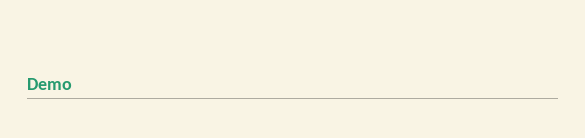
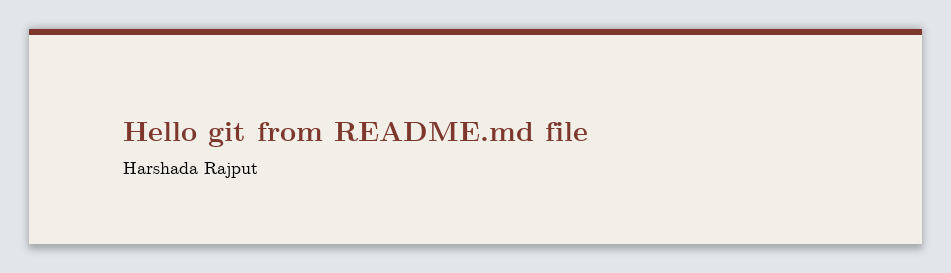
[27,78,72,90] Demo -> [123,122,588,147] [123,162,258,178] Hello git from README.md file // Harshada Rajput

